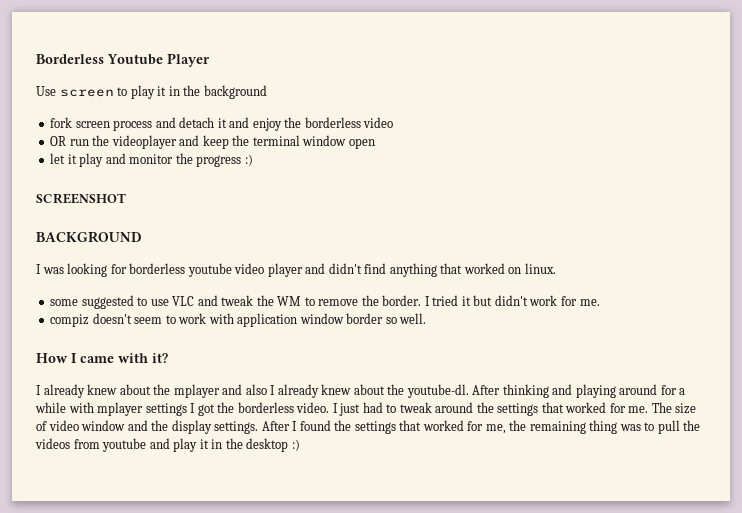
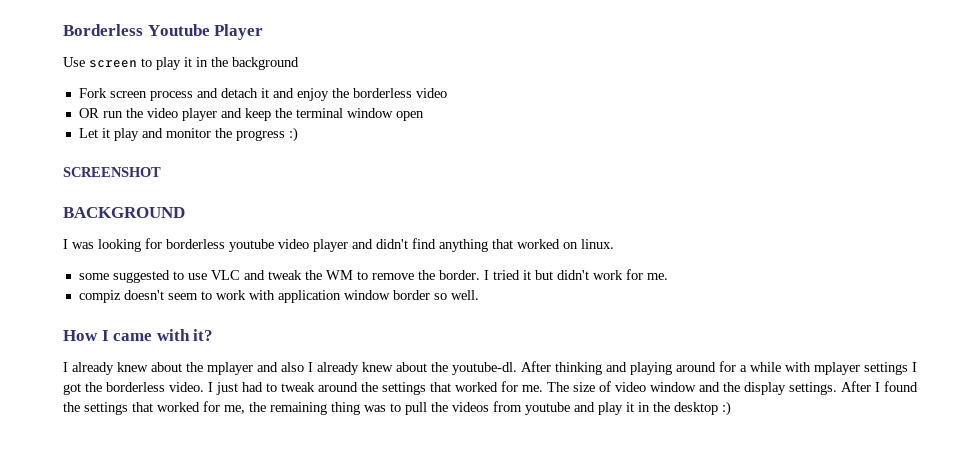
[50,117,73,128] fork -> [78,88,107,98] Fork
[111,135,177,149] videoplayer -> [146,108,217,121] video player
[50,153,66,164] let -> [78,128,98,138] Let

